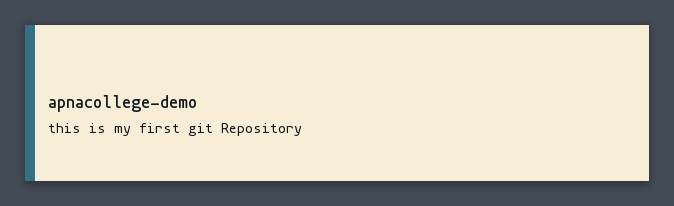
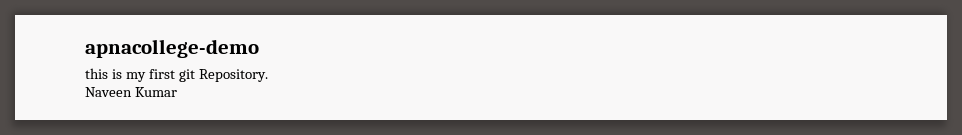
[221,123,302,136] Repository -> [198,69,268,82] [85,87,177,97] Repository. // Naveen Kumar

